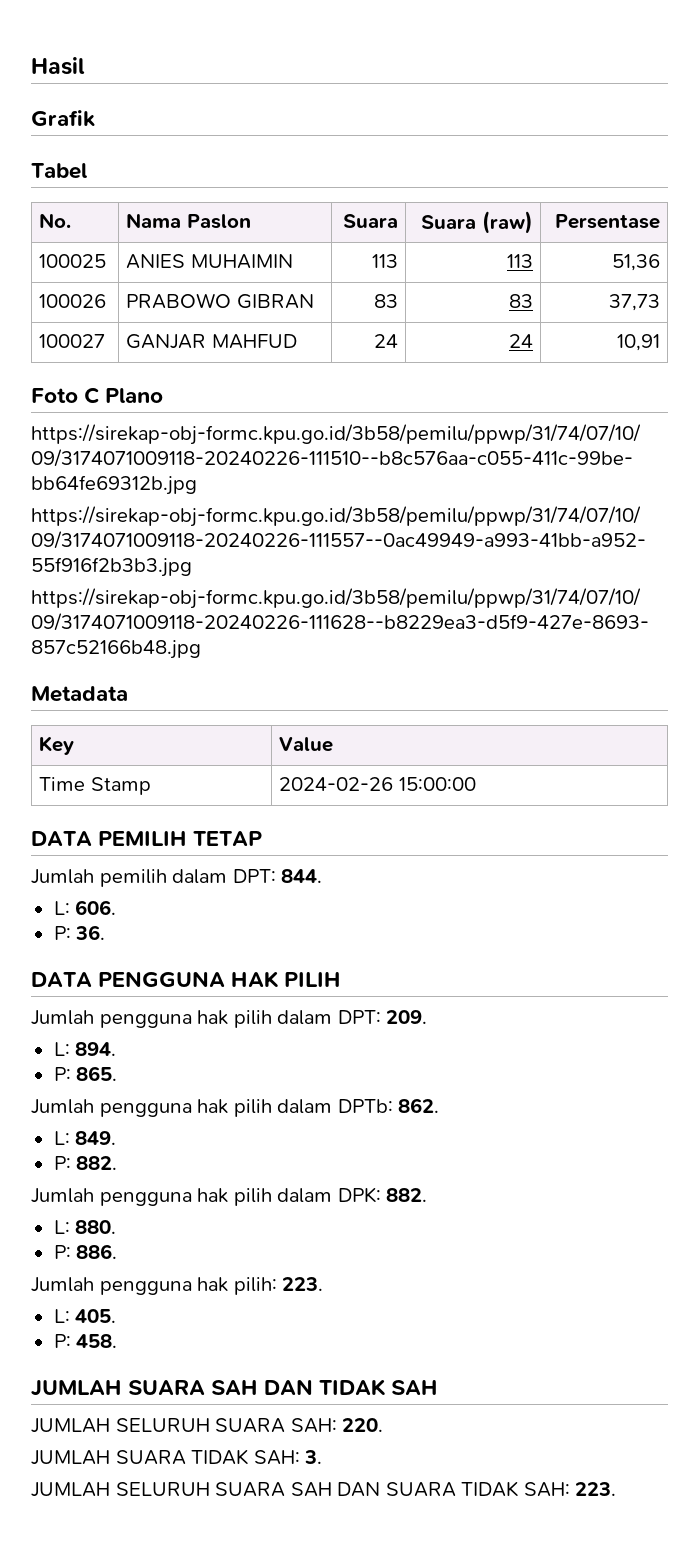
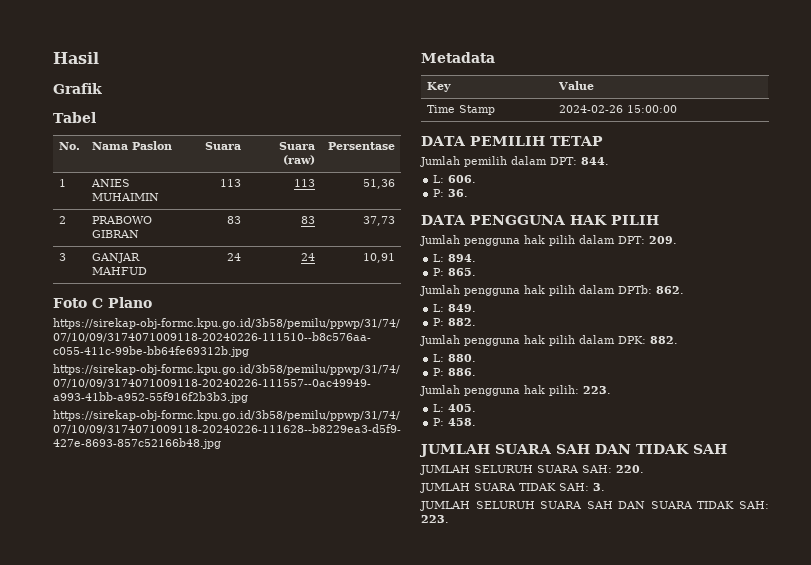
[39,254,107,268] 100025 -> [58,179,66,187] 1
[39,294,107,308] 100026 -> [58,216,66,224] 2
[39,334,106,348] 100027 -> [58,253,66,261] 3

